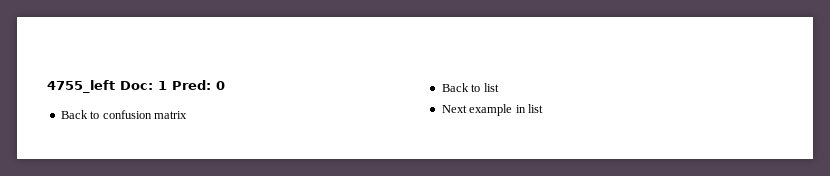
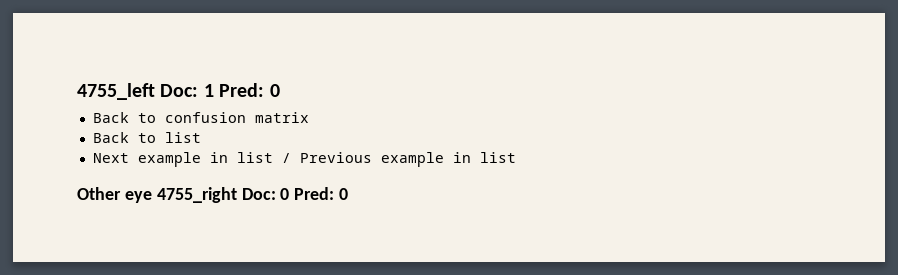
(543, 108) none -> [281,152,516,167] [77,187,349,203] / Previous example in list // Other eye 4755_right Doc: 0 Pred: 0

